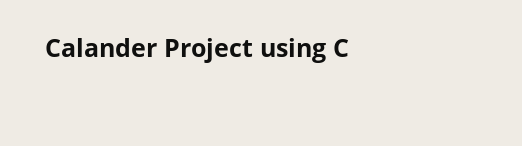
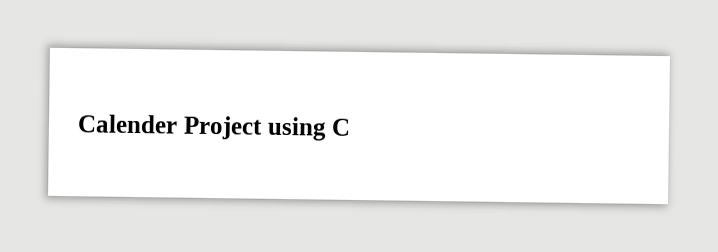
[45,38,157,57] Calander -> [77,114,178,134] Calender

